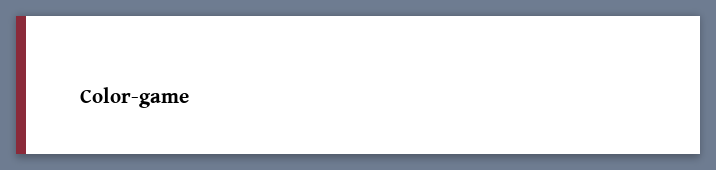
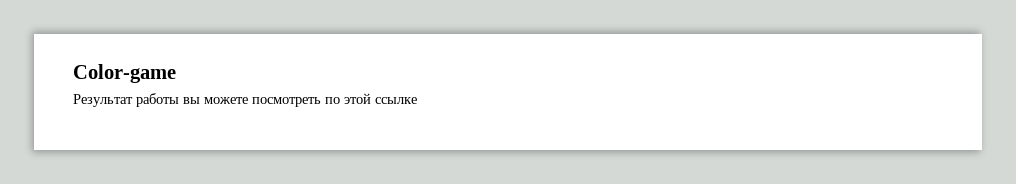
(189, 97) none -> [73,93,417,107] // Результат работы вы можете посмотреть по этой ссылке

